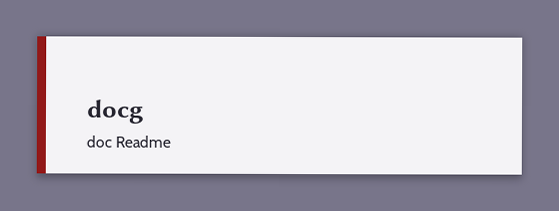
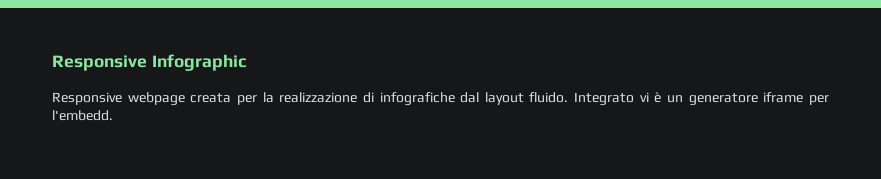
[86,99,145,124] [86,135,172,148] docg // doc Readme -> [52,54,247,71] [52,92,829,106] [52,110,113,121] Responsive Infographic // Responsive webpage creata per la realizzazione di infografiche dal layout fluido. Integrato vi è un generatore iframe per l'embedd.

